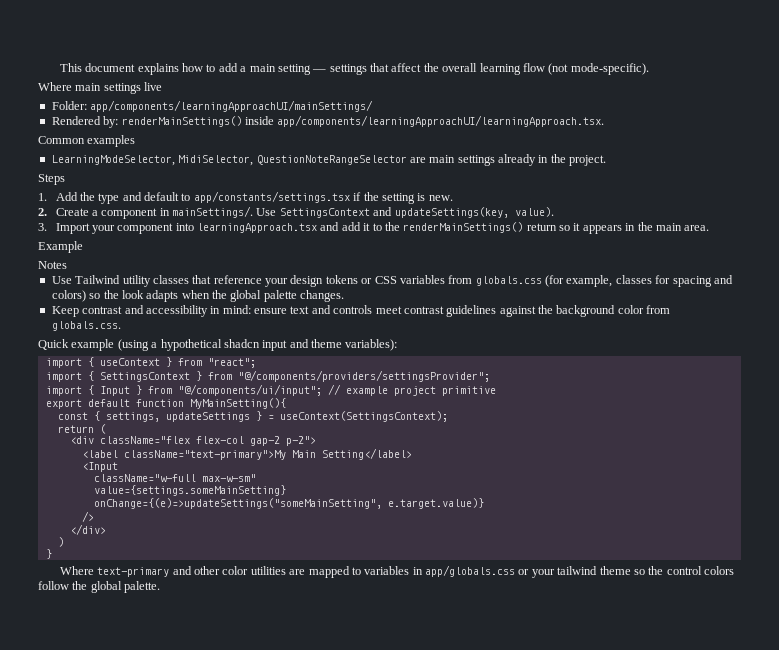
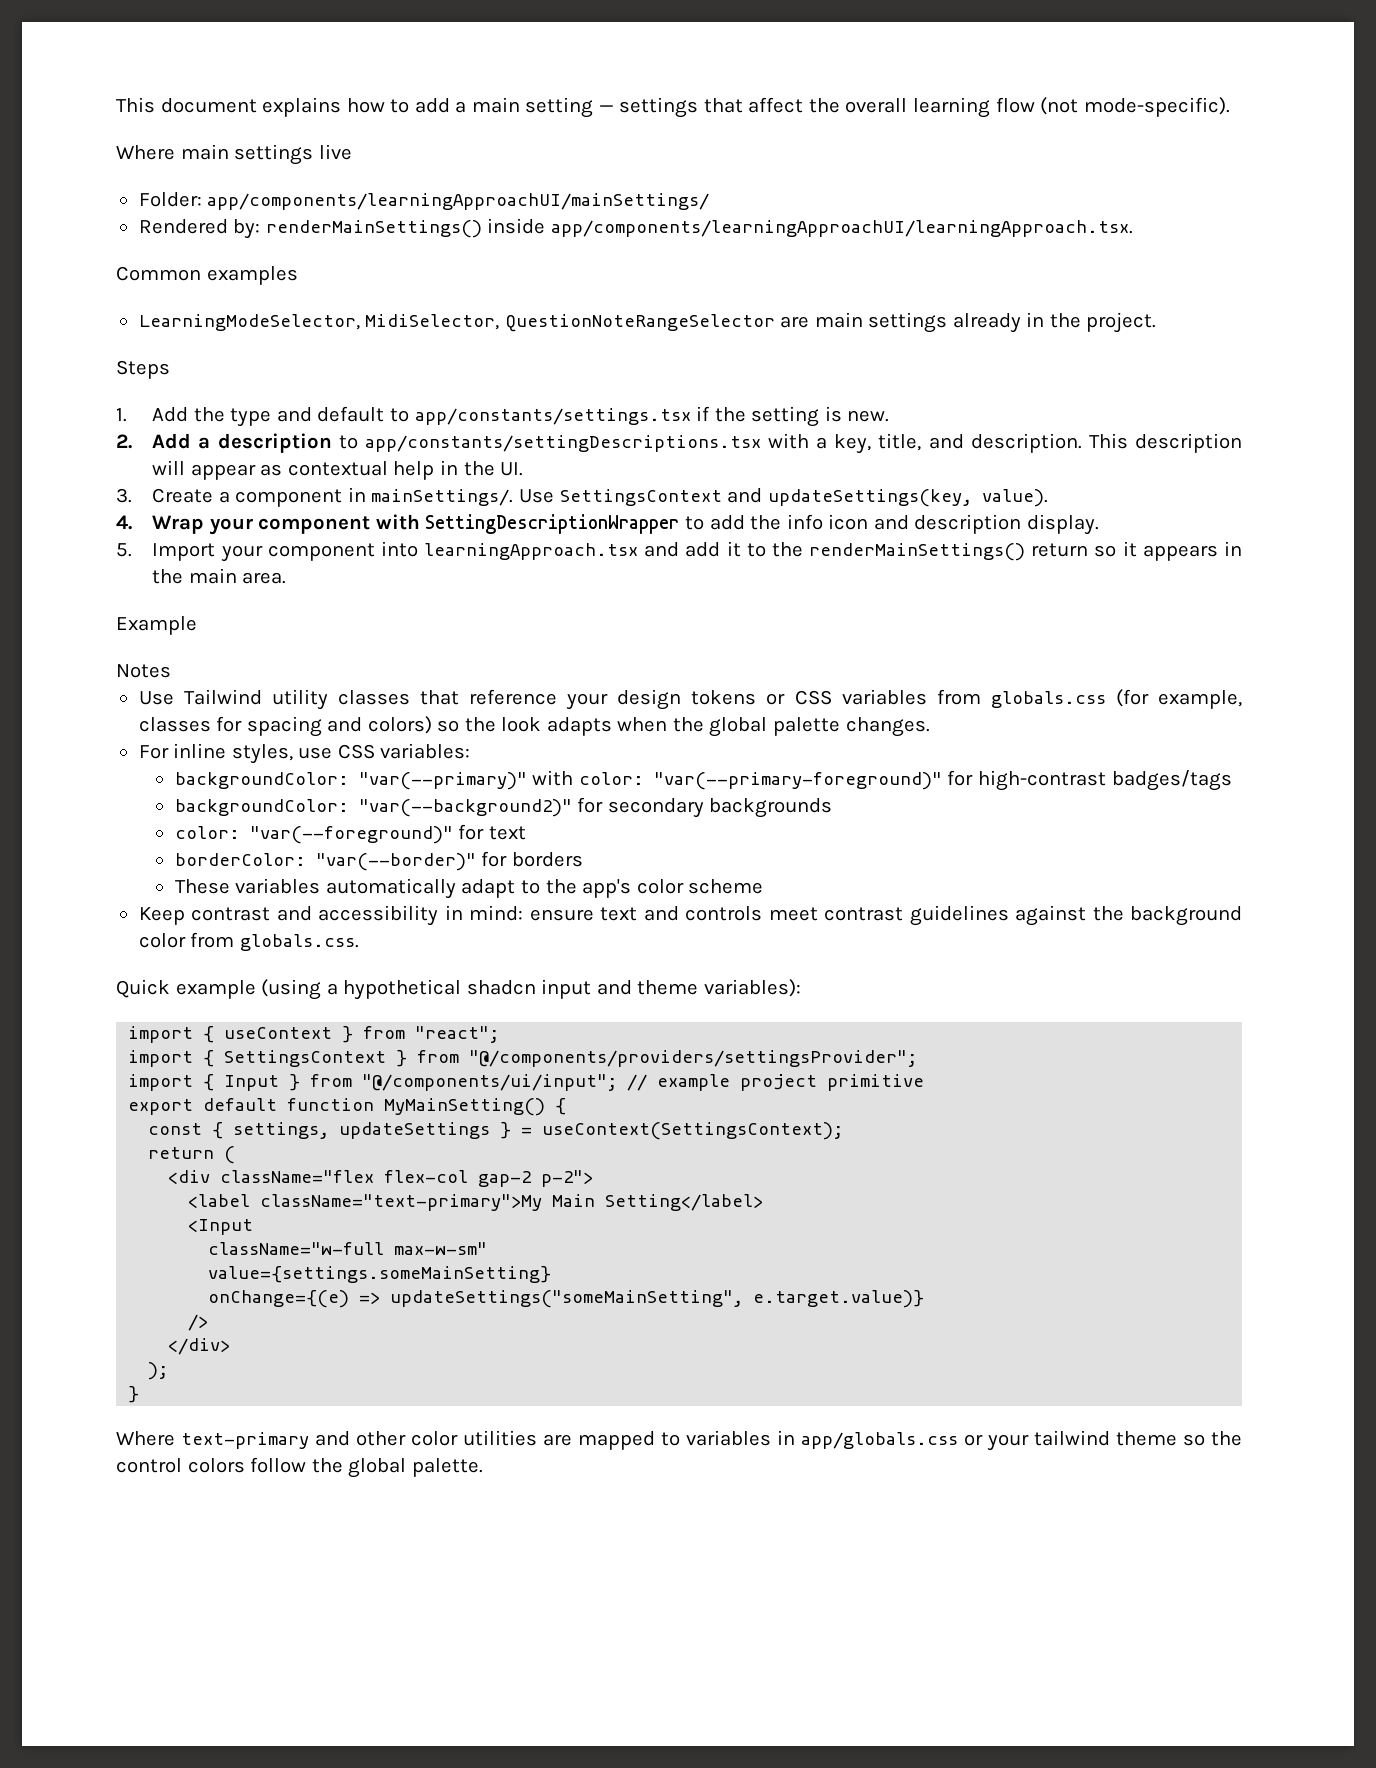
(47, 212) none -> [152,433,1243,454] [152,460,524,480] [116,488,132,503] Add a description to app/constants/settingDescriptions.tsx with a key, title, and description. This description will appear as contextual help in the UI. // 3.
[38,223,47,231] 3. -> [116,514,1099,535] [116,543,132,557] 4. Wrap your component with SettingDescriptionWrapper to add the info icon and description display. // 5.
(345, 296) none -> [138,743,471,764] [174,770,1232,791] [174,797,833,818] [174,824,526,844] [174,851,583,871] [174,878,764,899] // For inline styles, use CSS variables: // backgroundColor: "var(--primary)" with color: "var(--primary-foreground)" for high-contrast badges/tags // backgroundColor: "var(--background2)" for secondary backgrounds // color: "var(--foreground)" for text // borderColor: "var(--border)" for borders // These variables automatically adapt to the app's color scheme
[189,398,286,409] MyMainSetting(){ -> [384,1098,567,1116] MyMainSetting() {
[93,498,382,509] onChange={(e)=>updateSettings("someMainSetting", -> [208,1290,744,1308] onChange={(e) => updateSettings("someMainSetting",
[57,537,64,547] ) -> [148,1362,169,1380] );

